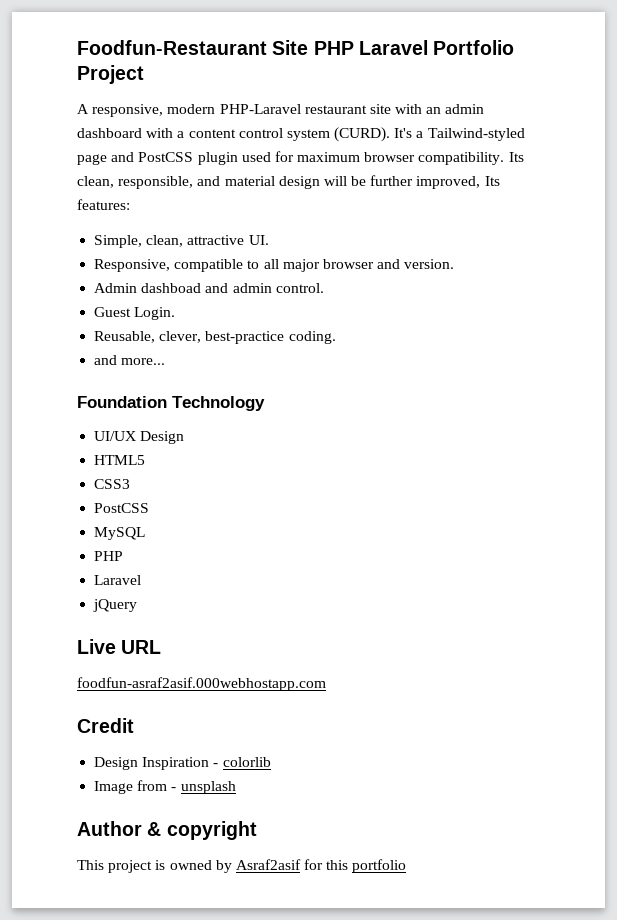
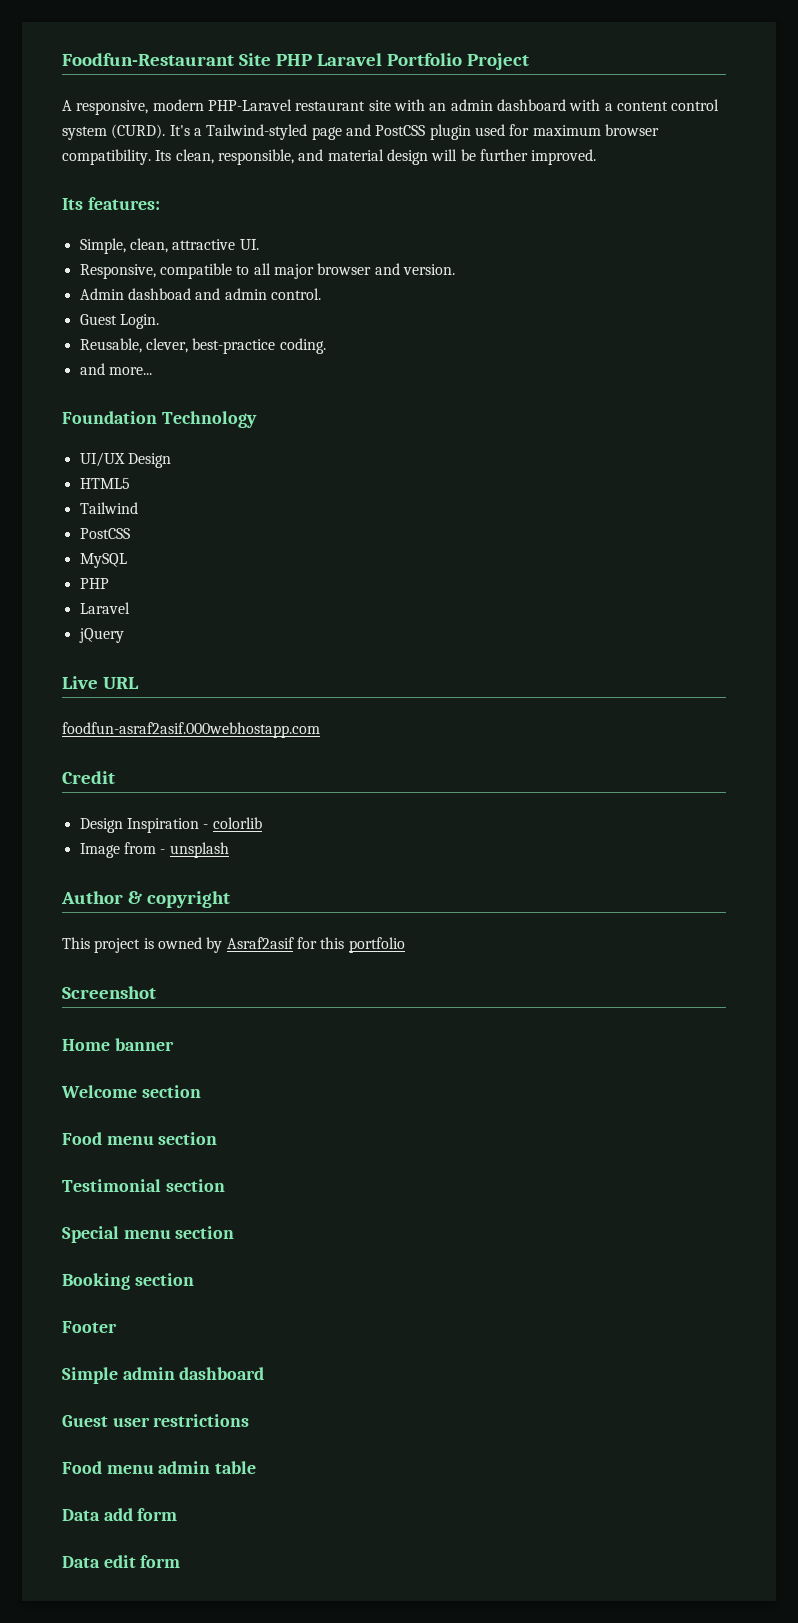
[416,176,481,189] improved, -> [531,149,597,165] improved. //
[94,479,131,489] CSS3 -> [79,502,138,514] Tailwind
(407, 866) none -> [62,986,156,999] [62,1038,174,1051] [61,1085,201,1098] [62,1132,218,1145] [62,1179,225,1192] [62,1226,235,1243] [62,1273,194,1290] [62,1321,117,1333] [62,1367,265,1384] [62,1414,250,1427] [62,1461,257,1474] [62,1508,178,1521] [62,1555,181,1568] // Screenshot // Home banner // Welcome section // Food menu section // Testimonial section // Special menu section // Booking section // Footer // Simple admin dashboard // Guest user restrictions // Food menu admin table // Data add form // Data edit form

